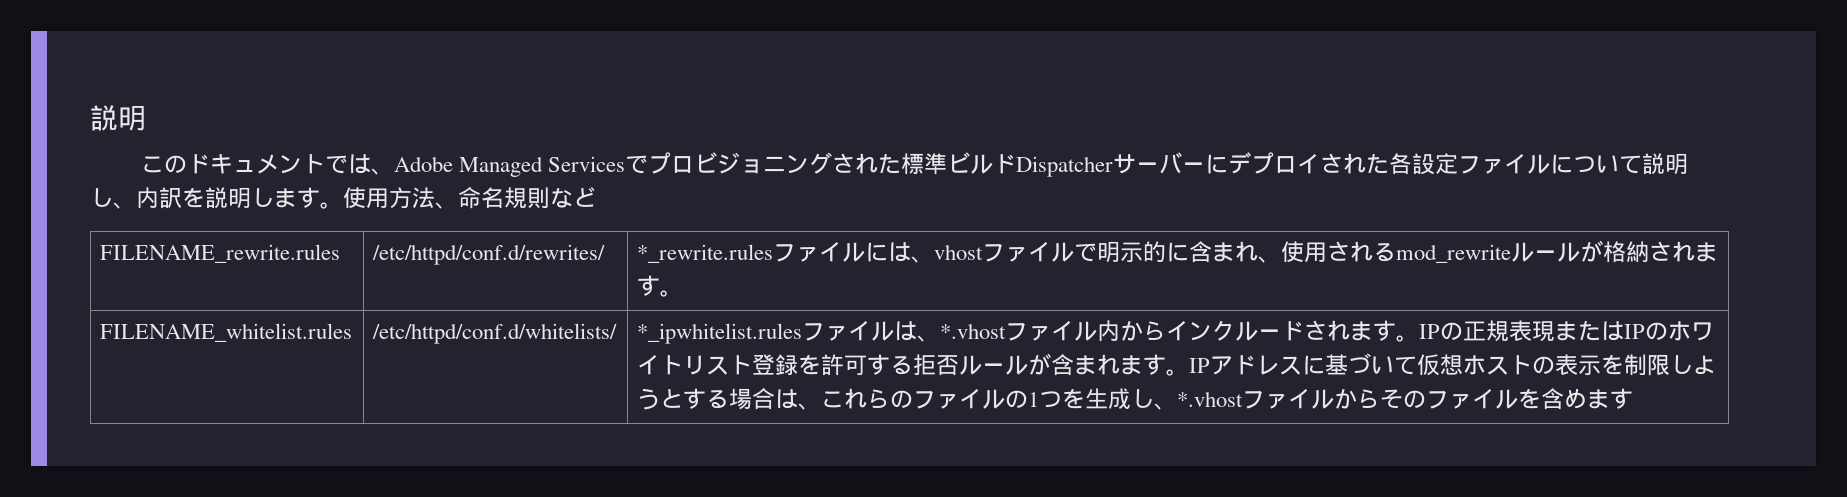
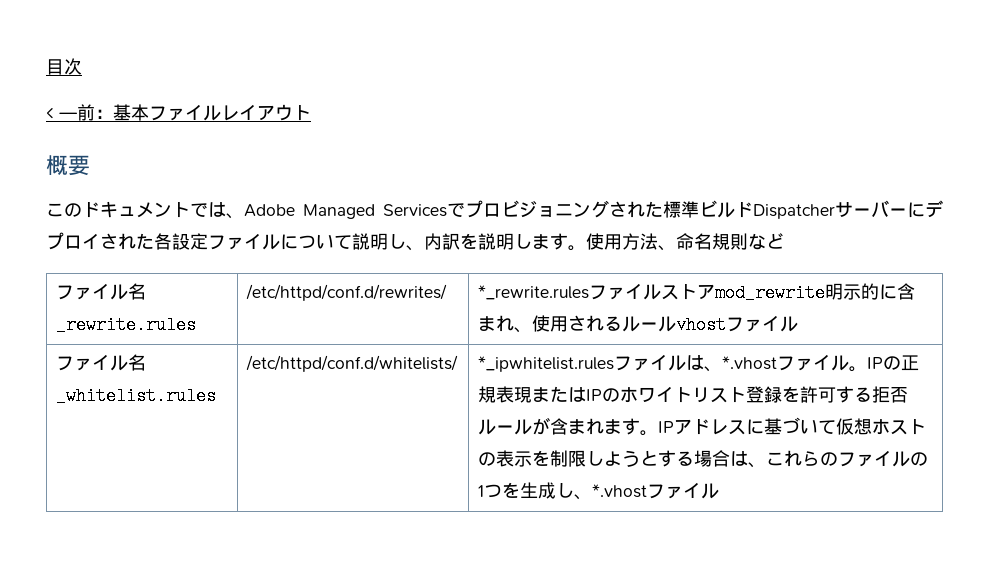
[90,105,146,131] 説明 -> [46,58,82,75] [46,104,311,121] [46,155,90,176] 目次 // < —前：基本ファイルレイアウト // 概要
[100,244,341,263] FILENAME_rewrite.rules -> [56,283,147,300] [56,316,197,334] ファイル名_rewrite.rules
[865,242,1098,263] には、vhostファイルで -> [661,284,826,302] ストアmod_rewrite
[1396,240,1719,263] [637,275,684,297] [100,323,353,342] mod_rewriteルールが格納されます。 // FILENAME_whitelist.rules -> [622,315,799,334] [56,354,147,371] [56,387,217,405] ルールvhostファイル // ファイル名_whitelist.rules
[1097,320,1397,342] 内からインクルードされます -> (850, 363) none
[1334,388,1634,410] からそのファイルを含めます -> (720, 491) none

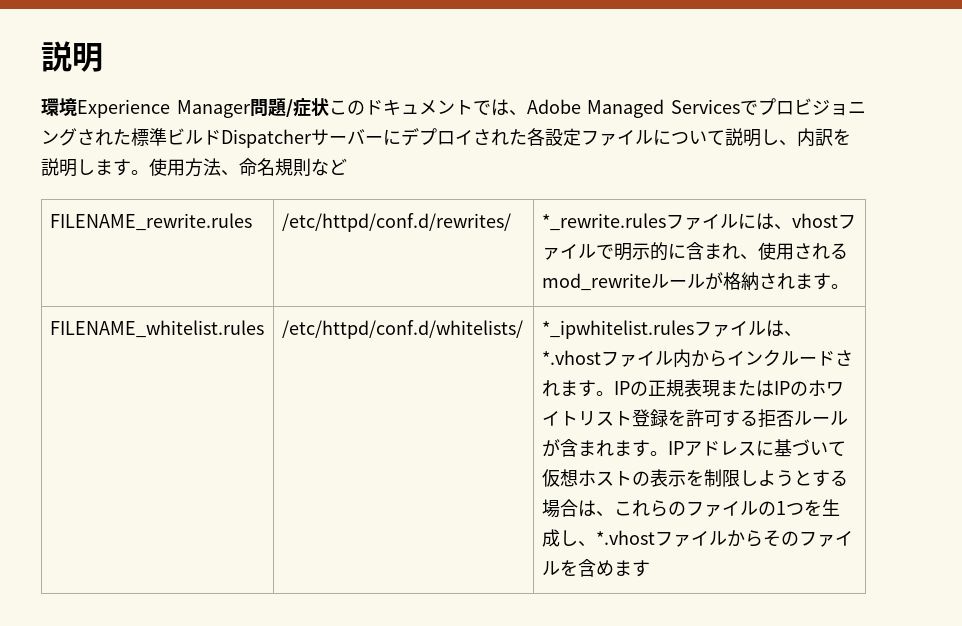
[46,58,82,75] [46,104,311,121] [46,155,90,176] 目次 // < —前：基本ファイルレイアウト // 概要 // -> [41,41,103,72] [41,98,329,118] 説明 // 環境Experience Manager問題/症状
[56,283,147,300] [56,316,197,334] ファイル名_rewrite.rules -> [49,213,252,231] FILENAME_rewrite.rules
[661,284,826,302] ストアmod_rewrite -> [737,213,856,230] [541,244,614,260] には、vhostファイルで
[622,315,799,334] [56,354,147,371] [56,387,217,405] ルールvhostファイル // ファイル名_whitelist.rules -> [541,272,849,291] [49,320,264,338] mod_rewriteルールが格納されます。 // FILENAME_whitelist.rules
(850, 363) none -> [672,349,853,368] [541,380,596,397] 内からインクルードされます
(720, 491) none -> [726,530,853,547] [541,559,650,577] からそのファイルを含めます

